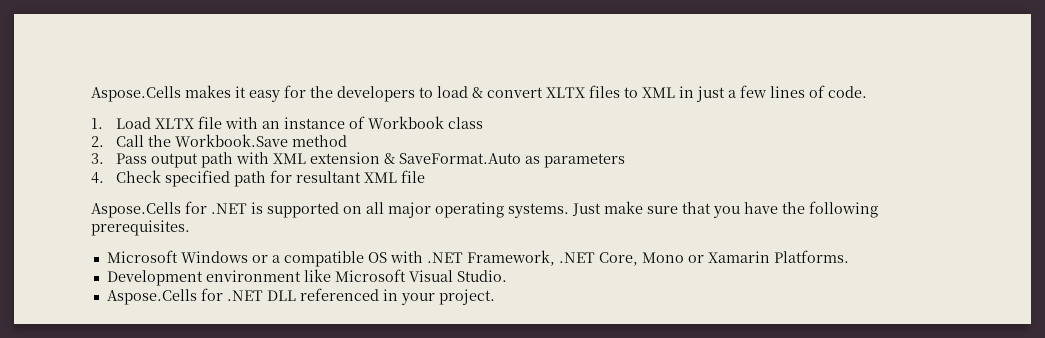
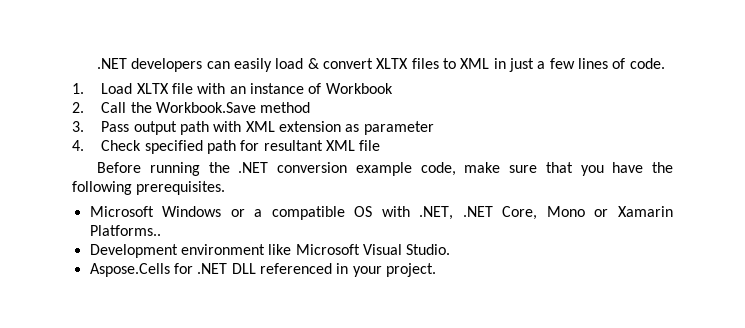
[91,85,433,102] Aspose.Cells makes it easy for the developers to -> [97,58,273,72] .NET developers can easily
[447,117,483,129] class -> (393, 88) none
[383,153,625,168] & SaveFormat.Auto as parameters -> [345,121,434,135] as parameter
[91,201,601,218] Aspose.Cells for .NET is supported on all major operating systems. Just -> [97,162,456,176] Before running the .NET conversion example code,
[426,250,555,266] .NET Framework, -> [419,206,454,220] .NET,
[773,250,849,263] Platforms. -> [89,225,161,236] Platforms..

